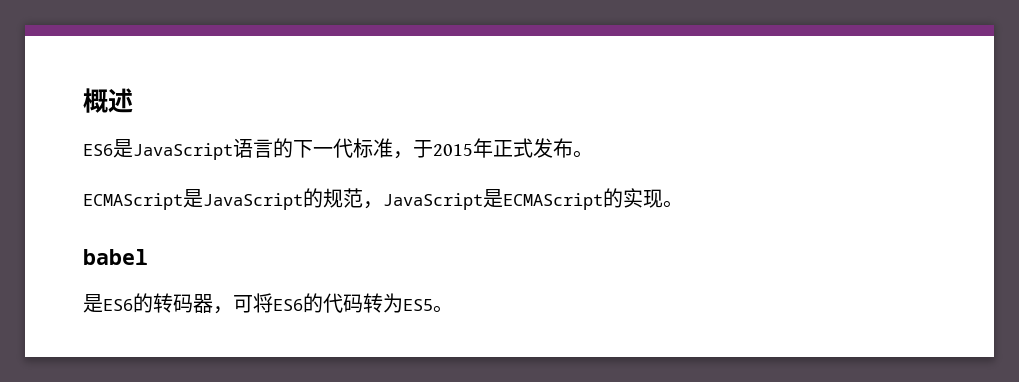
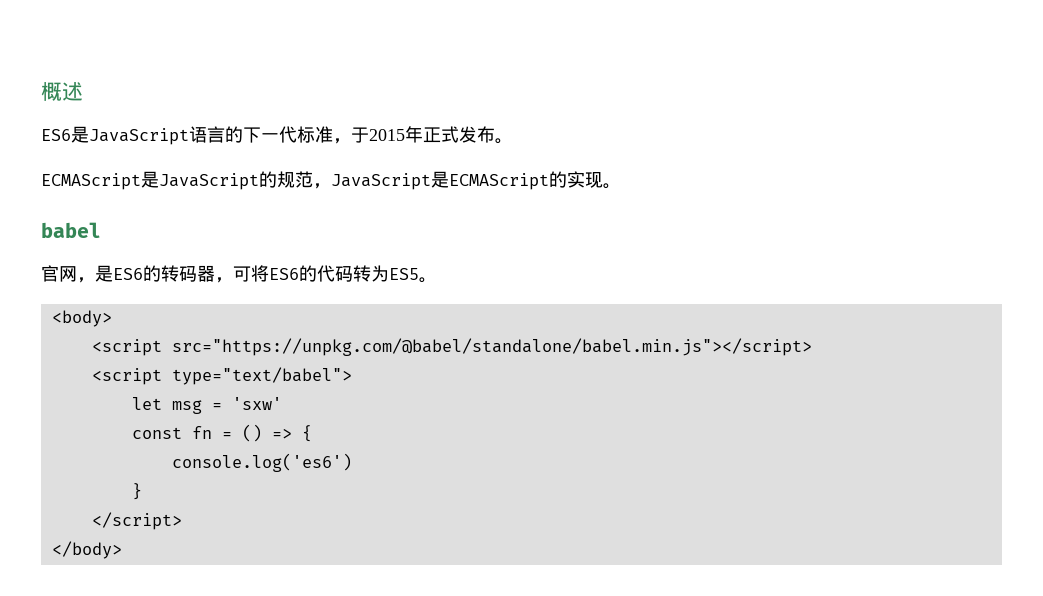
(148, 257) none -> [41,265,95,283] 官网，
(453, 309) none -> [51,310,112,327] [91,338,812,356] [91,367,352,385] [131,397,282,414] [131,424,312,442] [171,453,352,472] [131,483,142,500] [91,512,182,530] [51,541,122,559] // <body> // <script src="https://unpkg.com/@babel/standalone/babel.min.js"></script> // <script type="text/babel"> // let msg = 'sxw' // const fn = () => { // console.log('es6') // } // </script> // </body>

